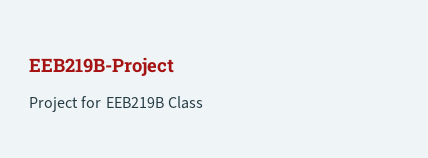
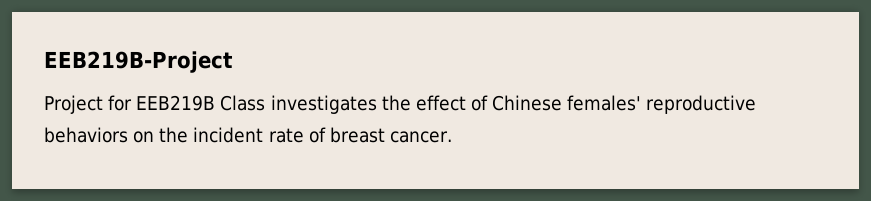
(203, 102) none -> [270,95,757,114] [44,127,452,143] investigates the effect of Chinese females' reproductive behaviors on the incident rate of breast cancer.

